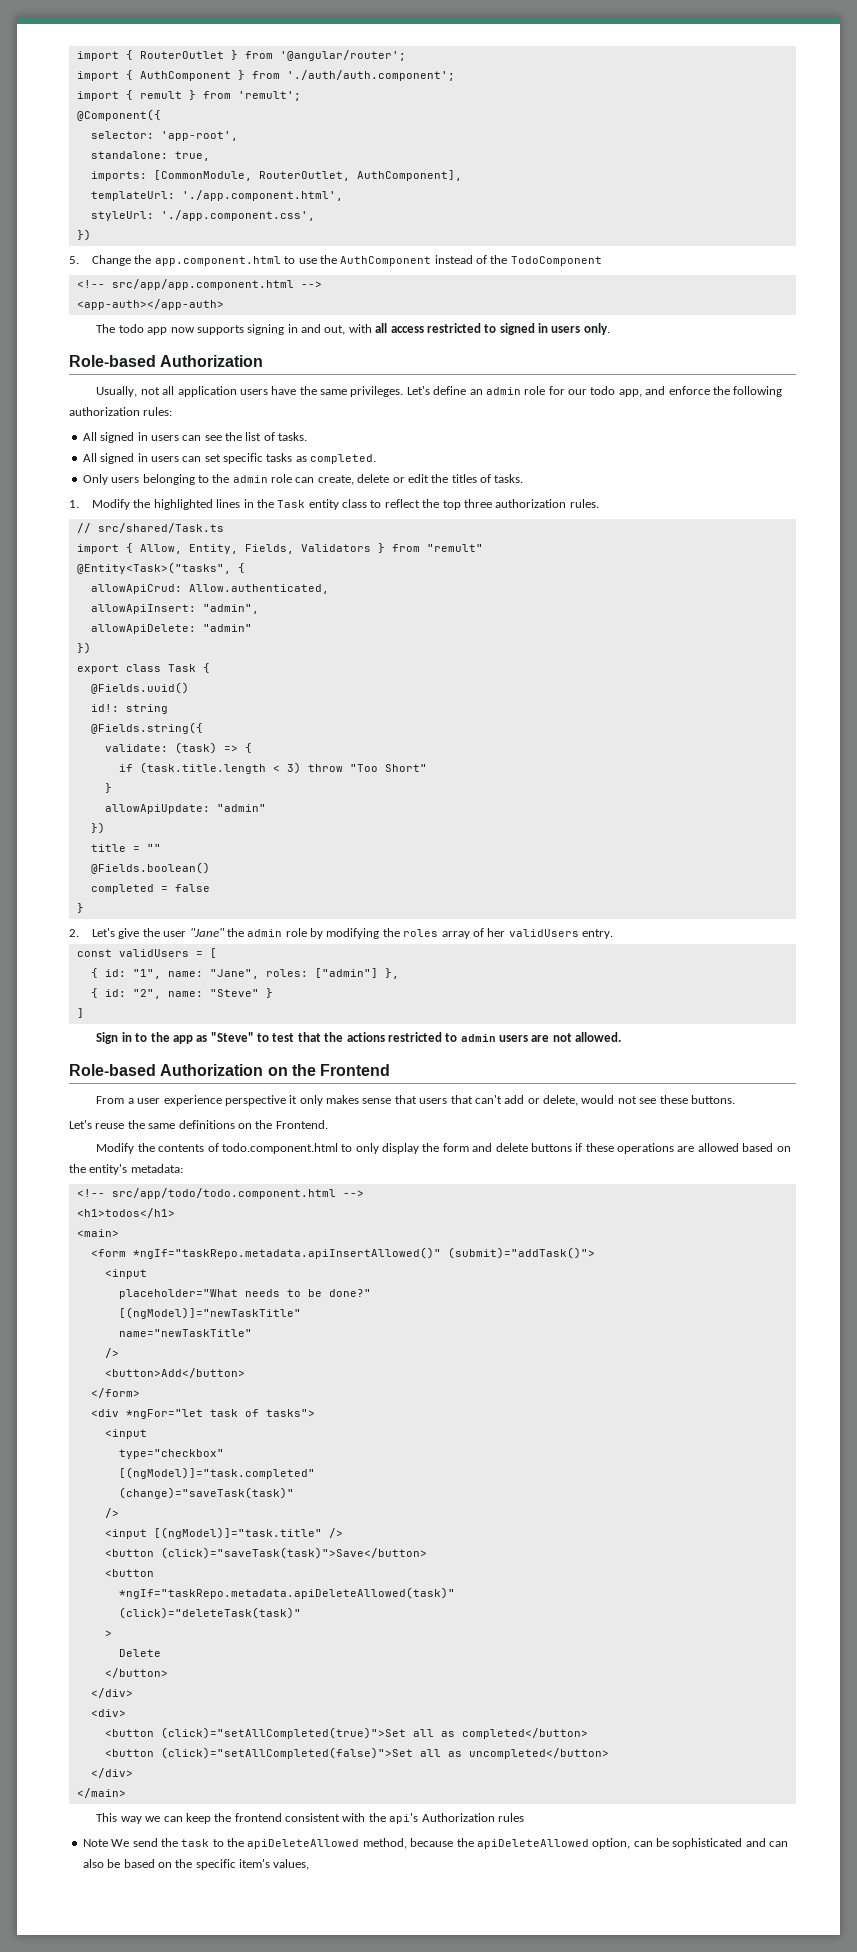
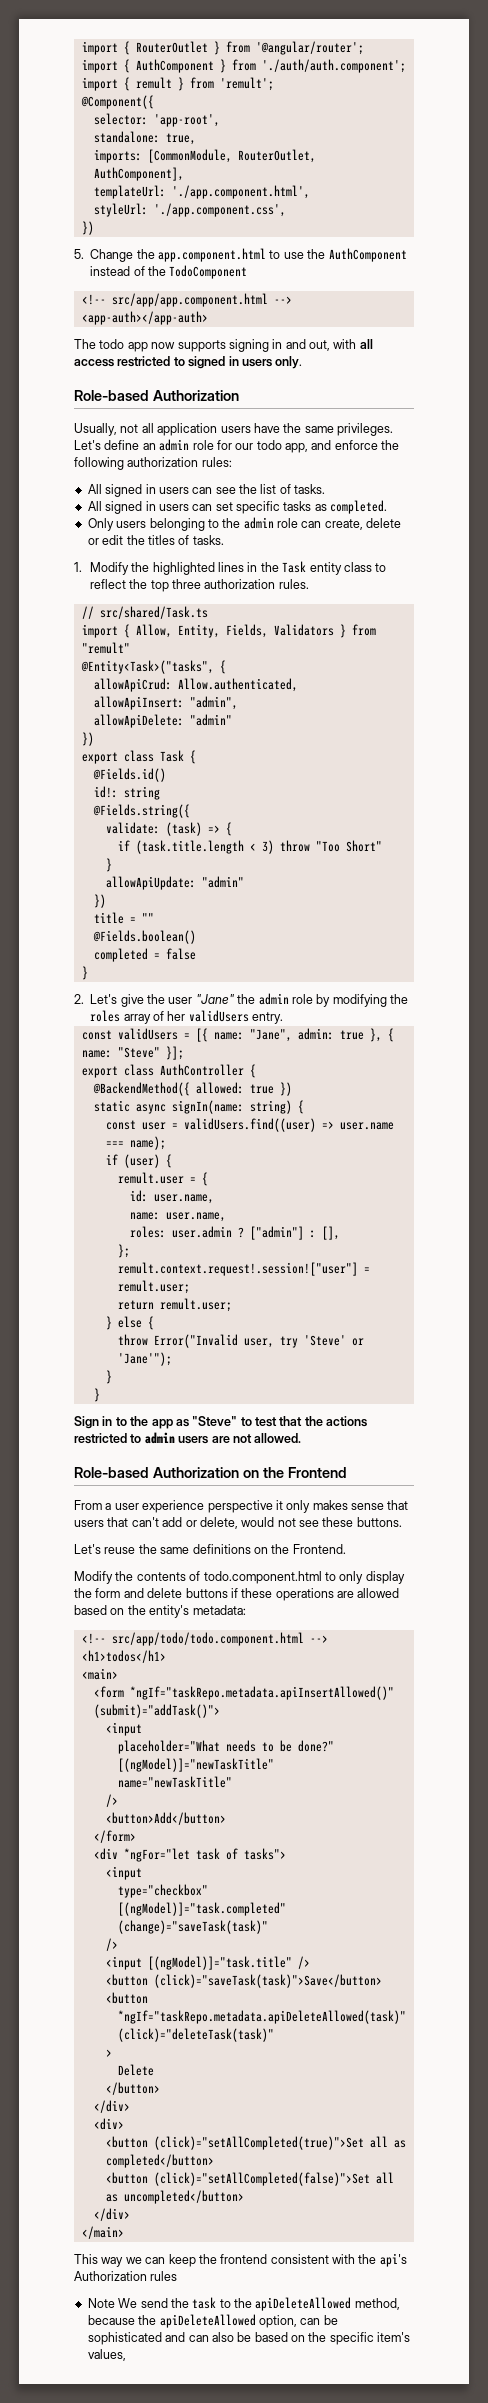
[90,682,189,694] @Fields.uuid() -> [92,768,166,782] @Fields.id()
[209,948,217,958] [90,968,399,979] [90,988,273,999] [76,1008,84,1018] [ // { id: "1", name: "Jane", roles: ["admin"] }, // { id: "2", name: "Steve" } // ] -> [195,1028,394,1042] [81,1046,184,1060] [81,1064,256,1078] [92,1082,292,1096] [93,1100,304,1114] [105,1118,394,1132] [105,1136,166,1150] [105,1154,172,1168] [117,1172,208,1186] [129,1190,214,1204] [129,1212,226,1222] [129,1226,340,1240] [117,1244,130,1258] [117,1262,370,1276] [117,1280,190,1294] [117,1298,232,1312] [105,1316,154,1330] [117,1334,364,1348] [117,1352,172,1366] [105,1370,112,1384] [93,1388,100,1402] [{ name: "Jane", admin: true }, { name: "Steve" }]; // export class AuthController { // @BackendMethod({ allowed: true }) // static async signIn(name: string) { // const user = validUsers.find((user) => user.name === name); // if (user) { // remult.user = { // id: user.name, // name: user.name, // roles: user.admin ? ["admin"] : [], // }; // remult.context.request!.session!["user"] = remult.user; // return remult.user; // } else { // throw Error("Invalid user, try 'Steve' or 'Jane'"); // } // }

